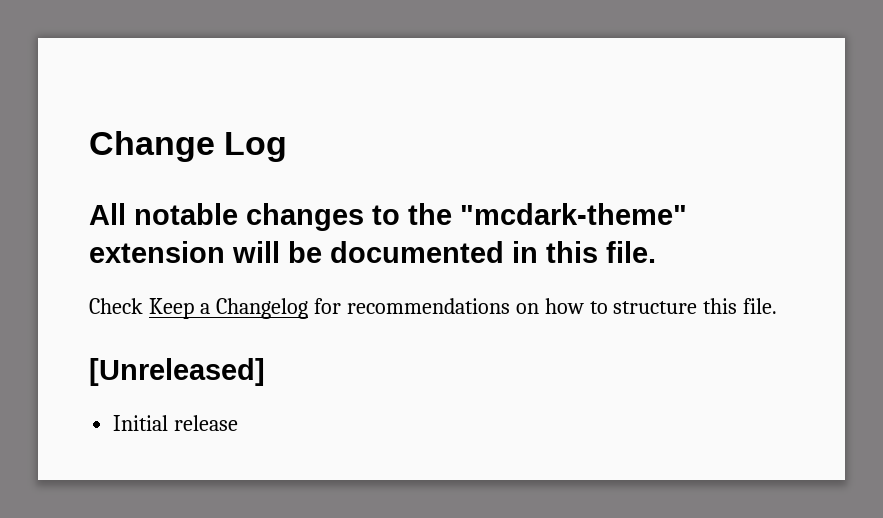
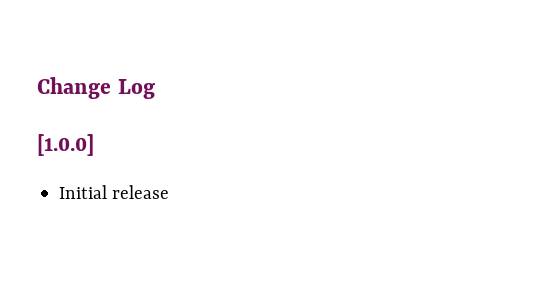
[89,203,687,231] [89,241,656,263] [89,298,778,319] [89,358,265,386] All notable changes to the "mcdark-theme" extension will be documented in this file. // Check Keep a Changelog for recommendations on how to structure this file. // [Unreleased] -> [37,134,94,156] [1.0.0]

